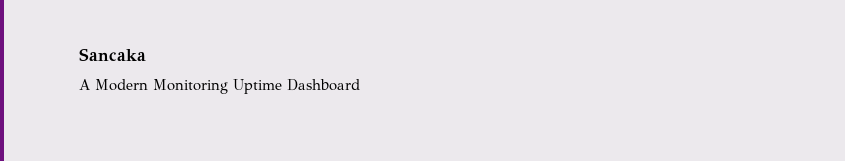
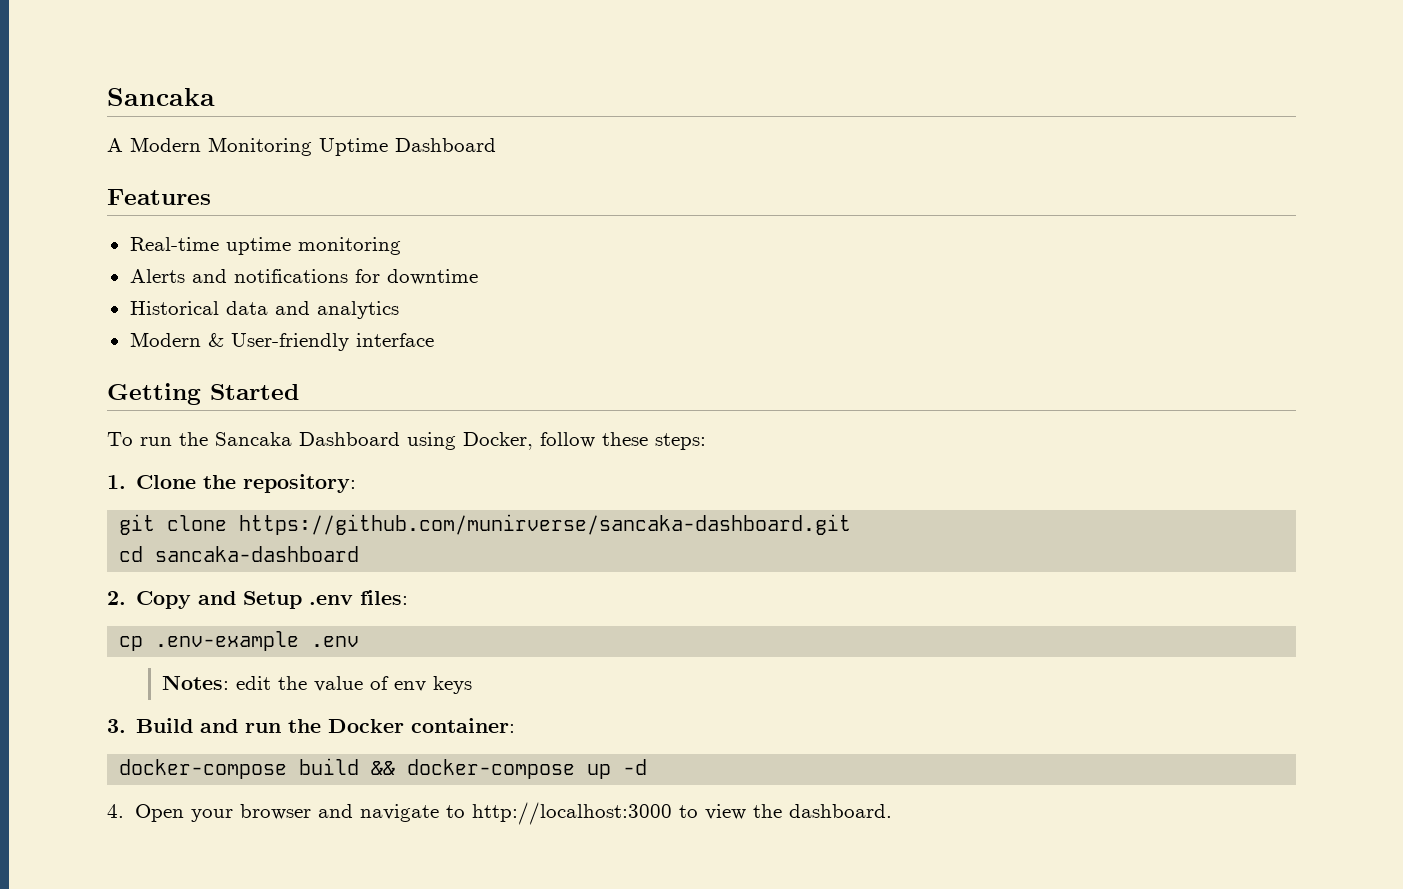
(360, 85) none -> [107,189,211,205] [129,237,401,255] [129,269,478,285] [129,301,399,319] [129,332,434,351] [107,383,299,405] [107,432,706,450] [107,474,357,493] [119,514,852,535] [119,546,360,562] [107,590,409,609] [119,631,360,651] [162,675,473,694] [107,718,516,733] [119,758,648,779] [107,802,892,825] // Features // Real-time uptime monitoring // Alerts and notifications for downtime // Historical data and analytics // Modern & User-friendly interface // Getting Started // To run the Sancaka Dashboard using Docker, follow these steps: // 1. Clone the repository: // git clone https://github.com/munirverse/sancaka-dashboard.git // cd sancaka-dashboard // 2. Copy and Setup .env files: // cp .env-example .env // Notes: edit the value of env keys // 3. Build and run the Docker container: // docker-compose build && docker-compose up -d // 4. Open your browser and navigate to http://localhost:3000 to view the dashboard.

